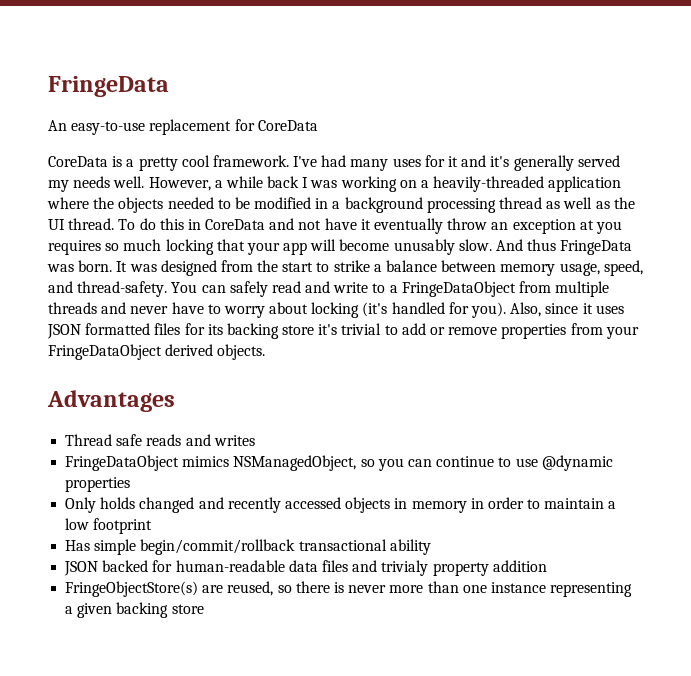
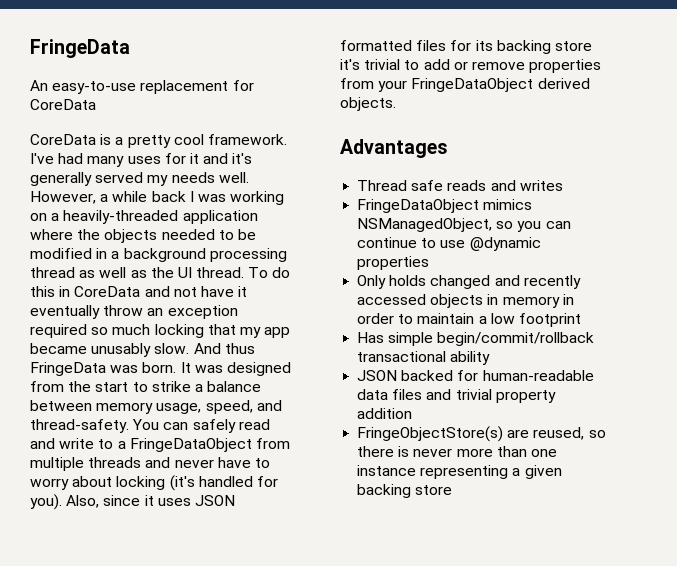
[579,220,622,234] [48,240,101,255] at you requires -> [30,324,87,338] required
[246,239,390,255] your app will become -> [239,327,291,338] [30,343,87,354] my app became
[381,560,429,576] trivialy -> [455,389,492,400] trivial

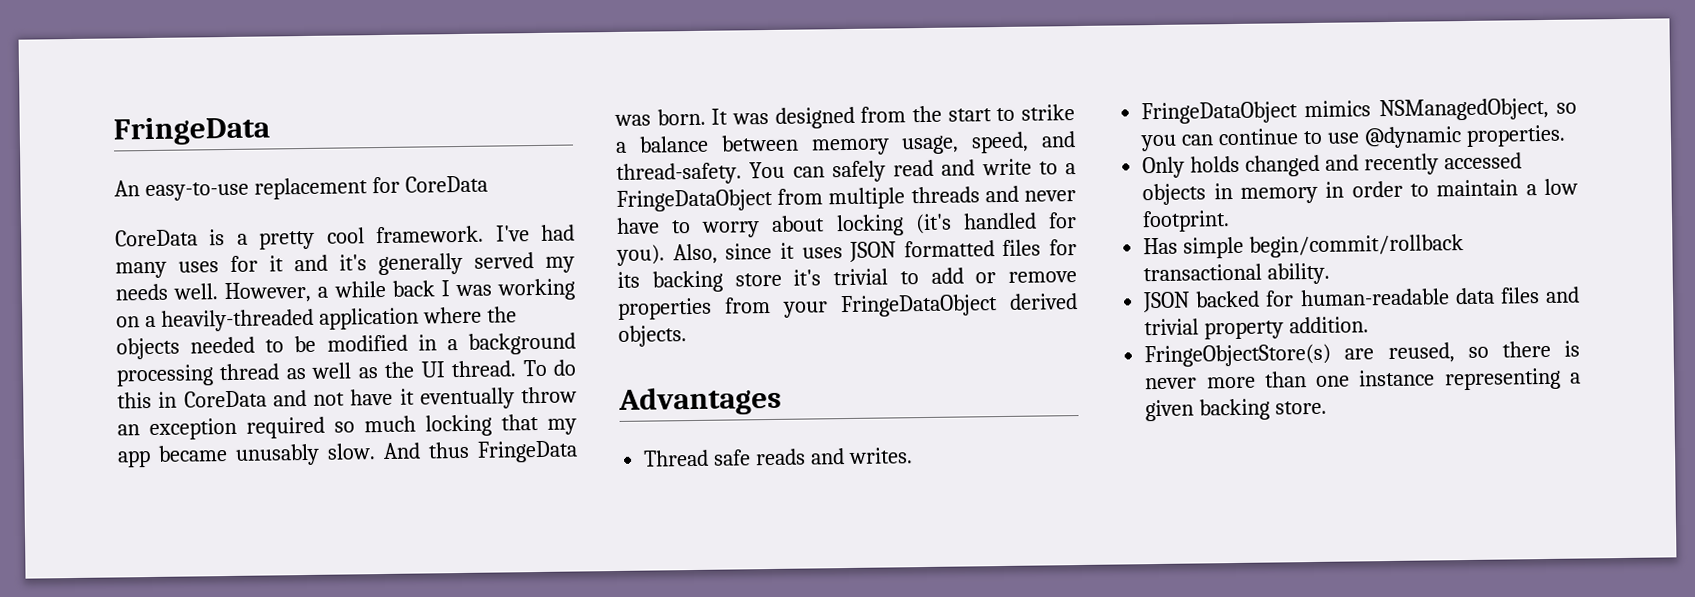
[519,180,563,191] writes -> [847,447,913,465] writes.
[357,256,430,270] properties -> [1465,124,1566,147] properties.
[518,313,581,327] footprint -> [1142,210,1231,233] footprint.
[450,351,491,365] ability -> [1267,262,1331,285] ability.
[357,408,413,419] addition -> [1289,316,1370,334] addition.
[415,485,453,495] store -> [1275,400,1328,415] store.

